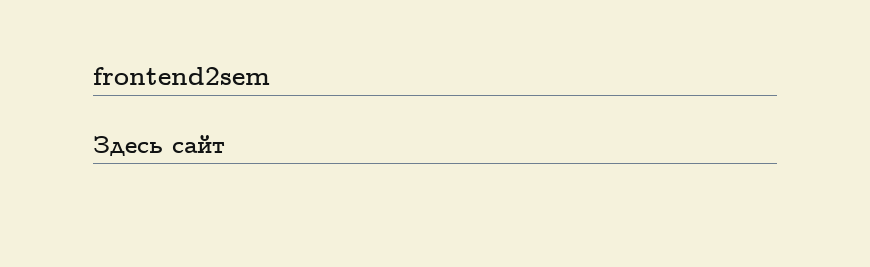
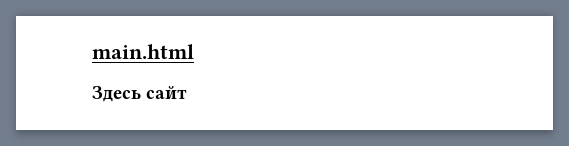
[93,67,270,85] frontend2sem -> [92,44,194,59] main.html

